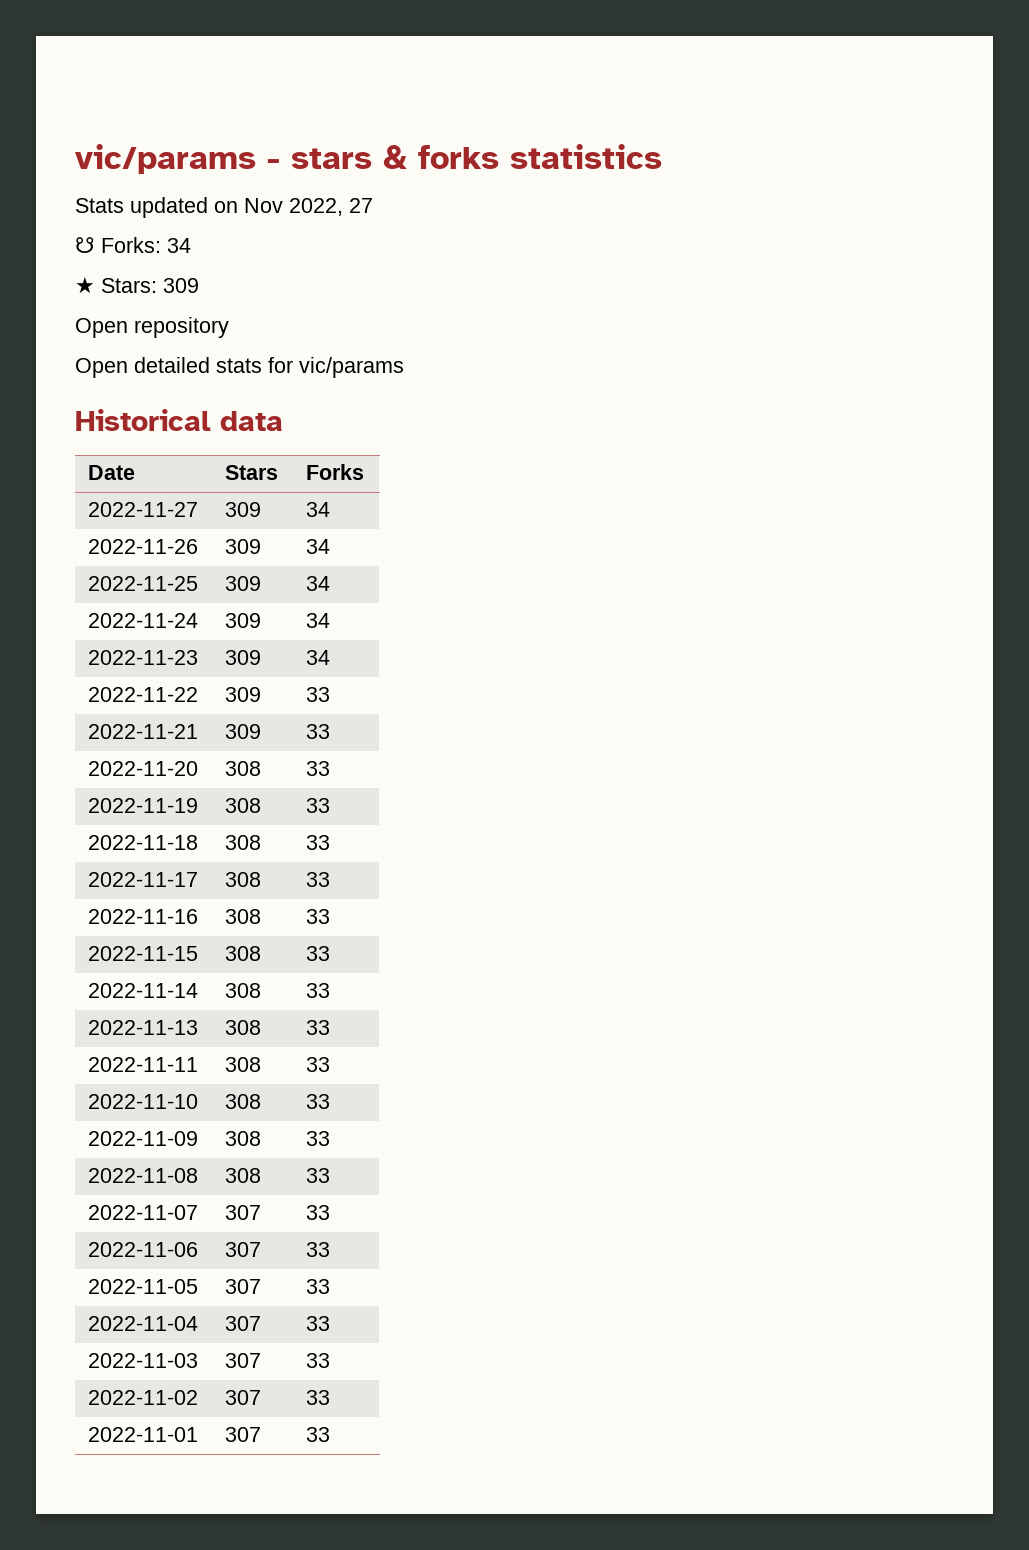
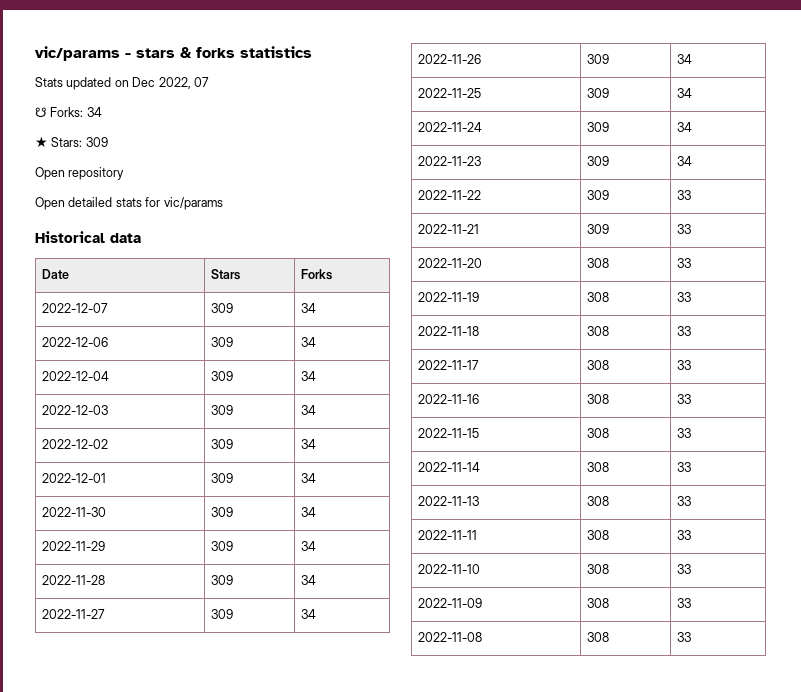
[244,198,373,216] Nov 2022, 27 -> [132,77,209,89] Dec 2022, 07
(365, 472) none -> [41,303,108,313] [210,303,233,313] [300,303,316,313] [41,337,108,347] [210,337,233,347] [300,337,316,347] [41,371,109,381] [210,371,233,381] [300,371,316,381] [41,405,108,415] [210,405,233,415] [300,405,316,415] [41,439,108,449] [210,439,233,449] [300,439,316,449] [41,473,106,483] [210,473,233,483] [300,473,316,483] [41,507,106,517] [210,507,233,517] [300,507,316,517] [41,541,105,551] [210,541,233,551] [300,541,316,551] [41,575,105,585] [210,575,233,585] [300,575,316,585] // 2022-12-07 | 309 | 34 // 2022-12-06 | 309 | 34 // 2022-12-04 | 309 | 34 // 2022-12-03 | 309 | 34 // 2022-12-02 | 309 | 34 // 2022-12-01 | 309 | 34 // 2022-11-30 | 309 | 34 // 2022-11-29 | 309 | 34 // 2022-11-28 | 309 | 34
[88,1205,199,1220] [225,1205,262,1220] [306,1205,331,1220] [88,1242,199,1257] [225,1242,262,1257] [306,1242,331,1257] [88,1279,199,1294] [225,1279,262,1294] [306,1279,331,1294] [88,1316,199,1331] [225,1316,262,1331] [306,1316,331,1331] [88,1353,199,1368] [225,1353,262,1368] [306,1353,331,1368] [88,1390,199,1405] [225,1390,262,1405] [306,1390,331,1405] [88,1427,199,1442] [225,1427,262,1442] [306,1427,331,1442] // 2022-11-07 | 307 | 33 // 2022-11-06 | 307 | 33 // 2022-11-05 | 307 | 33 // 2022-11-04 | 307 | 33 // 2022-11-03 | 307 | 33 // 2022-11-02 | 307 | 33 // 2022-11-01 | 307 | 33 -> (691, 637) none

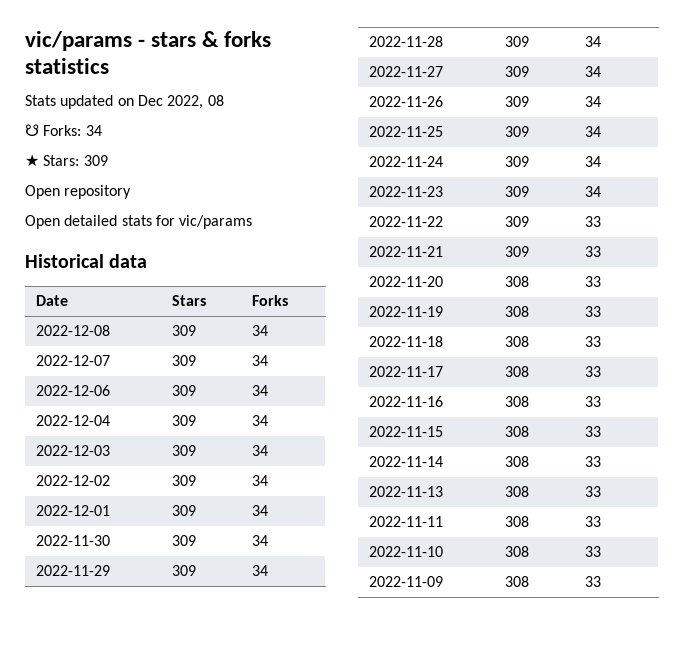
[193,77,209,87] 07 -> [207,95,224,106] 08
(332, 274) none -> [35,325,110,336] [171,325,196,336] [251,325,268,336] // 2022-12-08 | 309 | 34
[417,632,482,642] [586,632,609,642] [676,632,691,642] // 2022-11-08 | 308 | 33 -> (601, 581) none

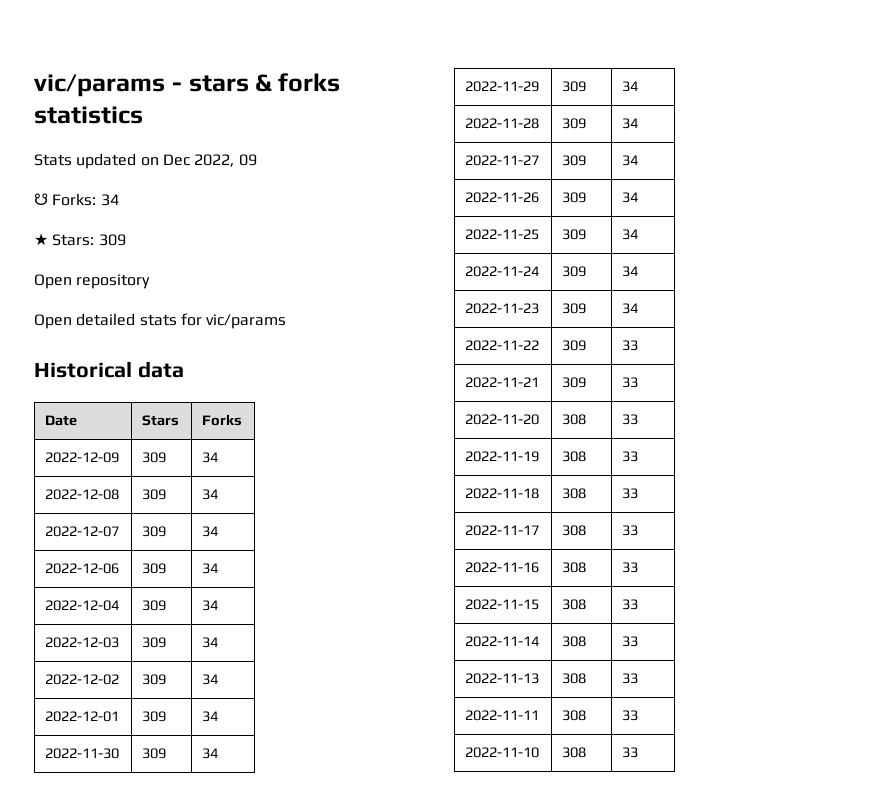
[207,95,224,106] 08 -> [238,154,257,166] 09
(288, 300) none -> [45,452,120,463] [142,452,167,463] [202,452,219,463] // 2022-12-09 | 309 | 34
[368,576,443,587] [504,576,529,587] [584,576,601,587] // 2022-11-09 | 308 | 33 -> (639, 752) none

